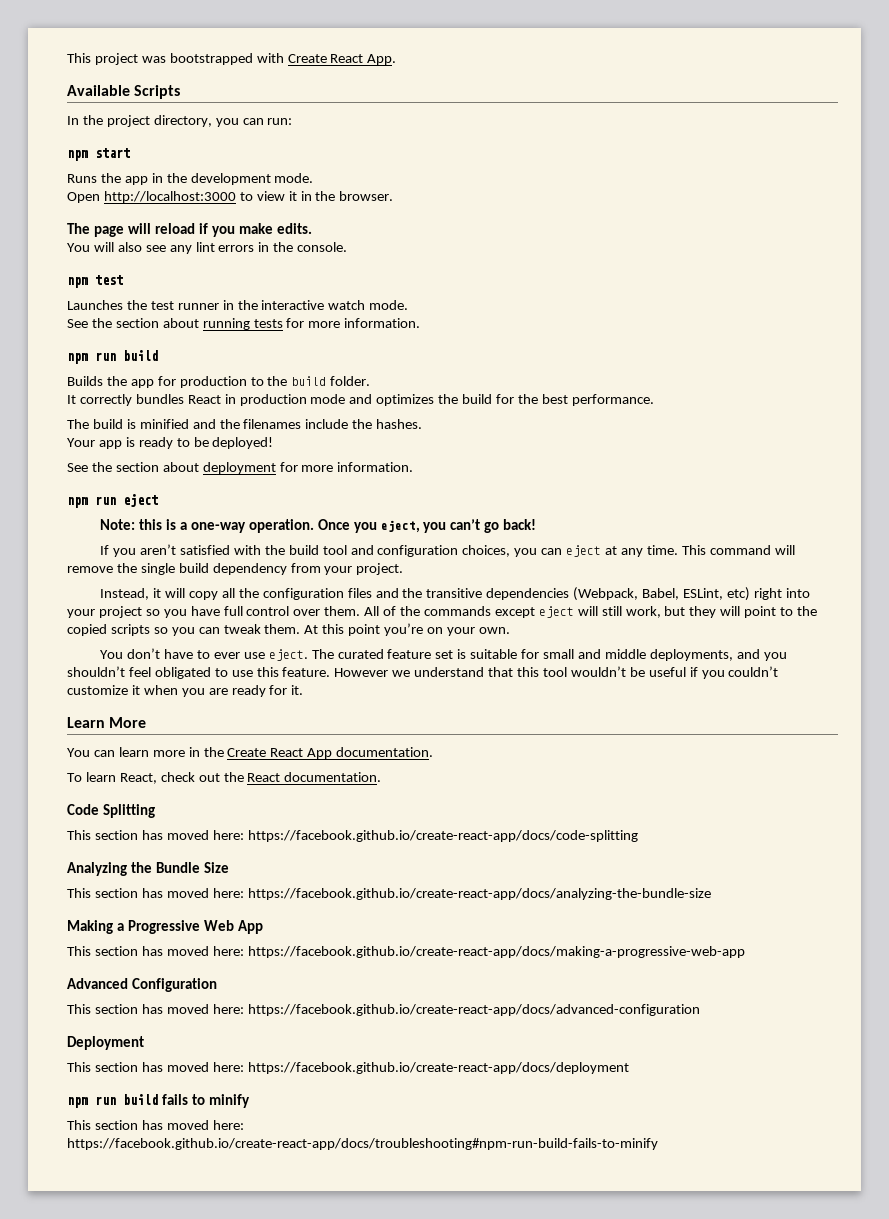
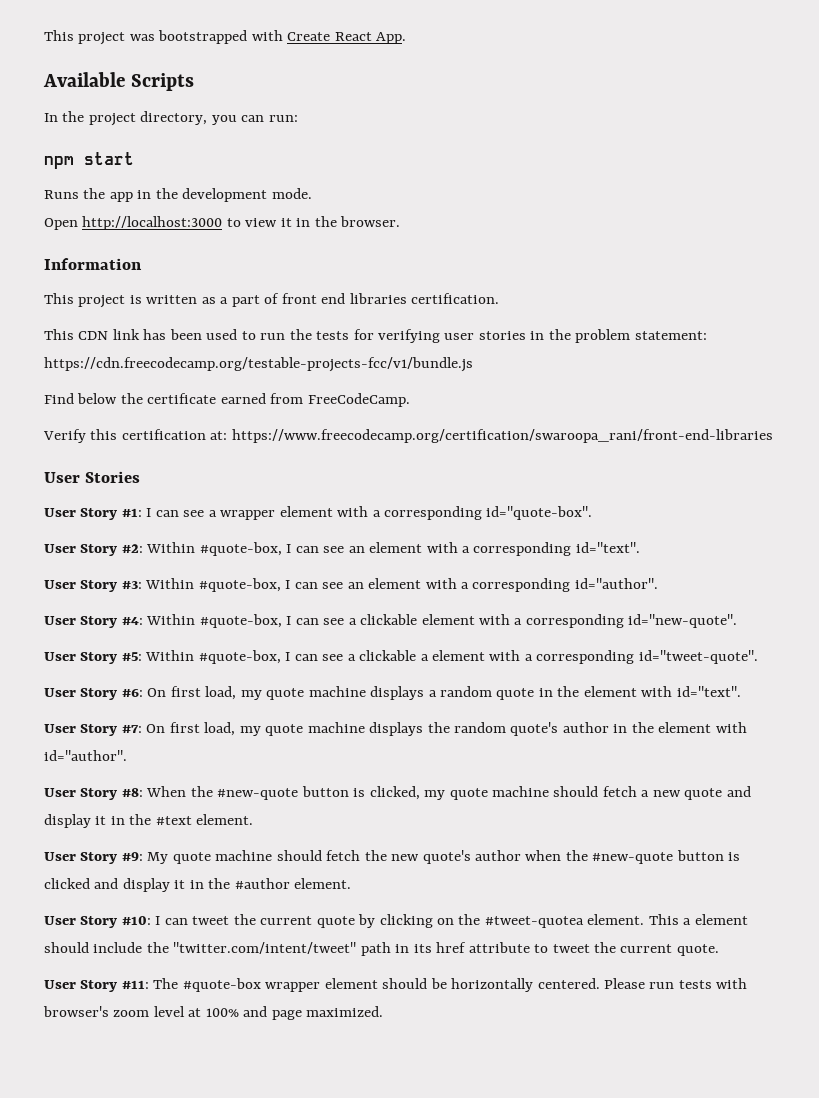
[67,223,313,237] [67,242,348,254] [67,275,123,288] [67,300,409,310] [67,318,421,330] [67,350,158,364] [67,376,371,388] [67,394,654,406] [67,419,423,429] [67,437,274,449] [67,462,414,474] [67,494,158,508] [100,519,537,533] [100,544,795,557] [67,563,404,575] [100,587,810,601] [67,606,818,618] [67,623,510,636] [100,648,787,661] [67,666,779,679] [67,685,304,697] [67,717,147,728] [67,747,434,759] [67,772,382,784] [67,804,156,818] [67,830,638,842] [67,862,230,876] [67,888,711,900] [67,920,264,934] [67,946,745,958] [67,978,218,992] [67,1004,700,1016] [67,1036,144,1050] [67,1062,629,1074] [67,1094,251,1108] [67,1120,244,1130] [67,1138,658,1150] The page will reload if you make edits. // You will also see any lint errors in the console. // npm test // Launches the test runner in the interactive watch mode. // See the section about running tests for more information. // npm run build // Builds the app for production to the build folder. // It correctly bundles React in production mode and optimizes the build for the best performance. // The build is minified and the filenames include the hashes. // Your app is ready to be deployed! // See the section about deployment for more information. // npm run eject // Note: this is a one-way operation. Once you eject, you can’t go back! // If you aren’t satisfied with the build tool and configuration choices, you can eject at any time. This command will remove the single build dependency from your project. // Instead, it will copy all the configuration files and the transitive dependencies (Webpack, Babel, ESLint, etc) right into your project so you have full control over them. All of the commands except eject will still work, but they will point to the copied scripts so you can tweak them. At this point you’re on your own. // You don’t have to ever use eject. The curated feature set is suitable for small and middle deployments, and you shouldn’t feel obligated to use this feature. However we understand that this tool wouldn’t be useful if you couldn’t customize it when you are ready for it. // Learn More // You can learn more in the Create React App documentation. // To learn React, check out the React documentation. // Code Splitting // This section has moved here: https://facebook.github.io/create-react-app/docs/code-splitting // Analyzing the Bundle Size // This section has moved here: https://facebook.github.io/create-react-app/docs/analyzing-the-bundle-size // Making a Progressive Web App // This section has moved here: https://facebook.github.io/create-react-app/docs/making-a-progressive-web-app // Advanced Configuration // This section has moved here: https://facebook.github.io/create-react-app/docs/advanced-configuration // Deployment // This section has moved here: https://facebook.github.io/create-react-app/docs/deployment // npm run build fails to minify // This section has moved here: https://facebook.github.io/create-react-app/docs/troubleshooting#npm-run-build-fails-to-minify -> [44,258,142,270] [44,293,500,308] [44,329,707,343] [44,357,473,372] [44,393,410,407] [43,429,773,443] [44,471,141,483] [44,506,593,520] [44,542,640,556] [44,578,658,592] [44,614,738,628] [44,650,758,664] [44,686,741,700] [44,722,747,736] [44,750,127,761] [44,786,751,800] [44,814,254,828] [44,850,741,864] [44,878,352,892] [44,914,748,928] [44,942,719,956] [44,978,748,992] [43,1006,384,1020] Information // This project is written as a part of front end libraries certification. // This CDN link has been used to run the tests for verifying user stories in the problem statement: https://cdn.freecodecamp.org/testable-projects-fcc/v1/bundle.js // Find below the certificate earned from FreeCodeCamp. // Verify this certification at: https://www.freecodecamp.org/certification/swaroopa_rani/front-end-libraries // User Stories // User Story #1: I can see a wrapper element with a corresponding id="quote-box". // User Story #2: Within #quote-box, I can see an element with a corresponding id="text". // User Story #3: Within #quote-box, I can see an element with a corresponding id="author". // User Story #4: Within #quote-box, I can see a clickable element with a corresponding id="new-quote". // User Story #5: Within #quote-box, I can see a clickable a element with a corresponding id="tweet-quote". // User Story #6: On first load, my quote machine displays a random quote in the element with id="text". // User Story #7: On first load, my quote machine displays the random quote's author in the element with id="author". // User Story #8: When the #new-quote button is clicked, my quote machine should fetch a new quote and display it in the #text element. // User Story #9: My quote machine should fetch the new quote's author when the #new-quote button is clicked and display it in the #author element. // User Story #10: I can tweet the current quote by clicking on the #tweet-quotea element. This a element should include the "twitter.com/intent/tweet" path in its href attribute to tweet the current quote. // User Story #11: The #quote-box wrapper element should be horizontally centered. Please run tests with browser's zoom level at 100% and page maximized.

